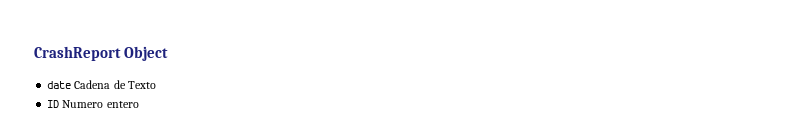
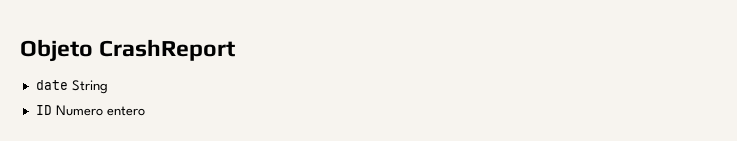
(34, 53) none -> [20,39,93,62] Objeto
[124,46,169,61] Object -> (236, 50) none
[74,80,156,89] Cadena de Texto -> [71,80,108,94] String

